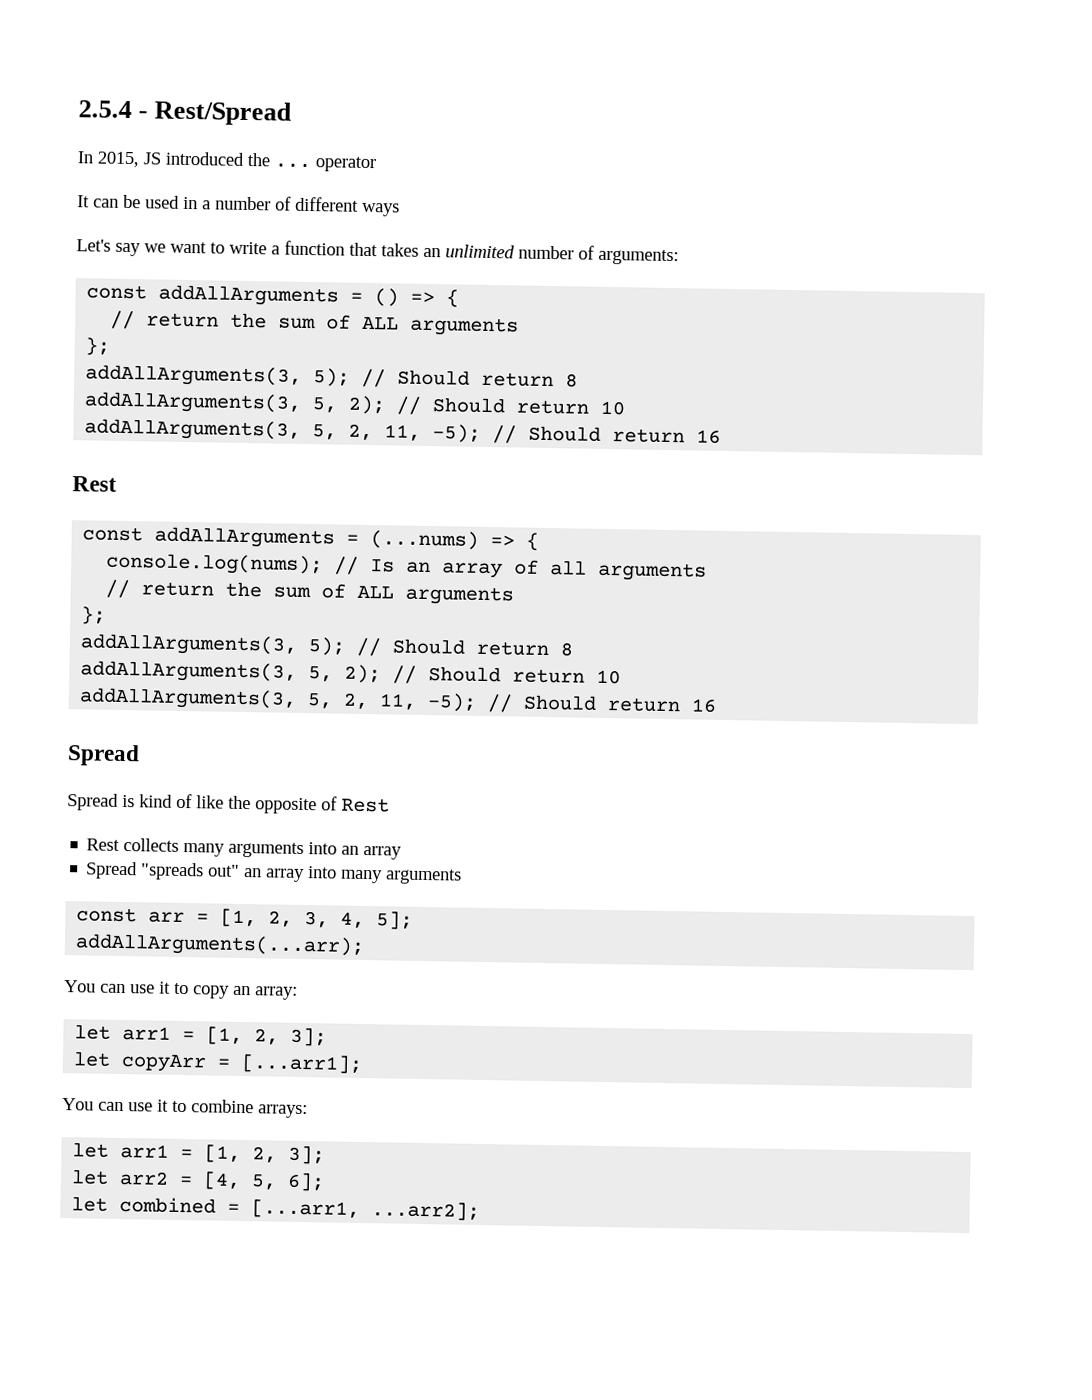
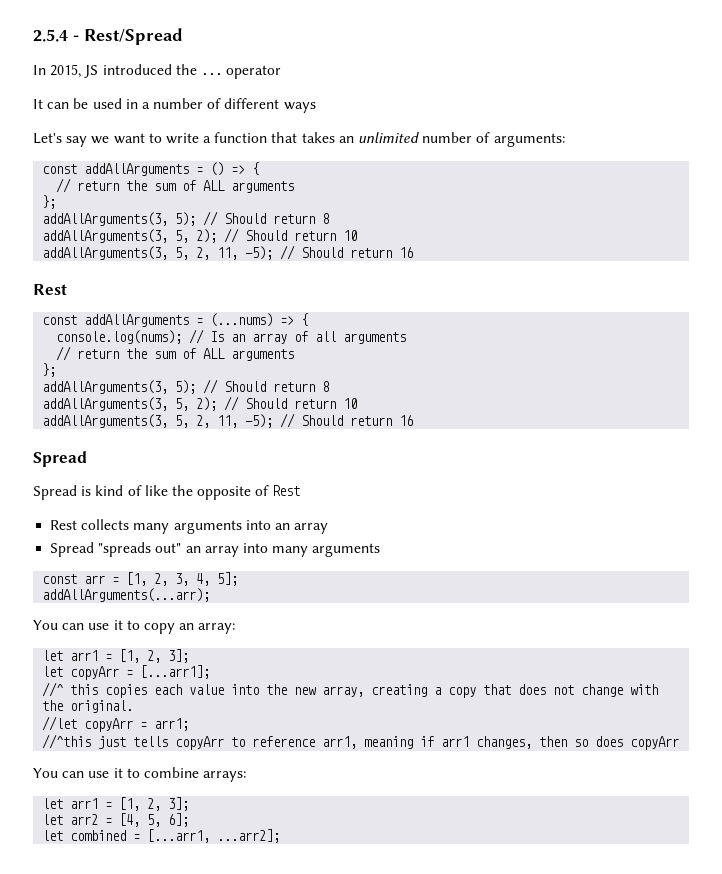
(364, 1064) none -> [42,682,659,698] [42,700,134,713] [42,716,190,732] [42,734,680,750] // //^ this copies each value into the new array, creating a copy that does not change with the original. // //let copyArr = arr1; // //^this just tells copyArr to reference arr1, meaning if arr1 changes, then so does copyArr

